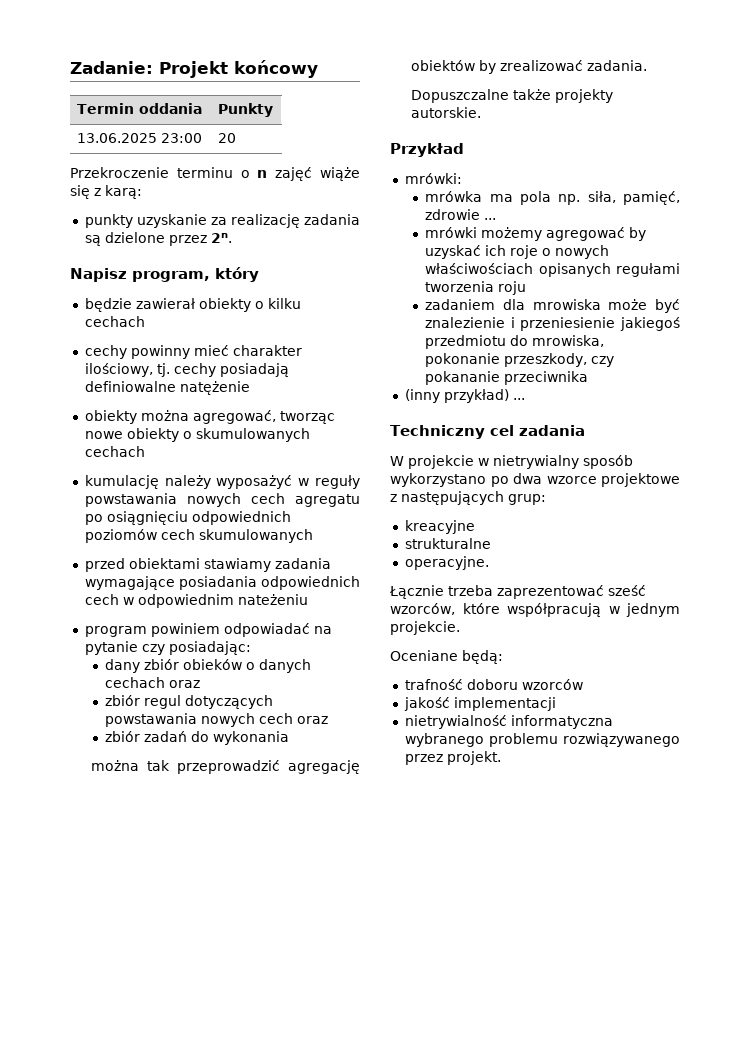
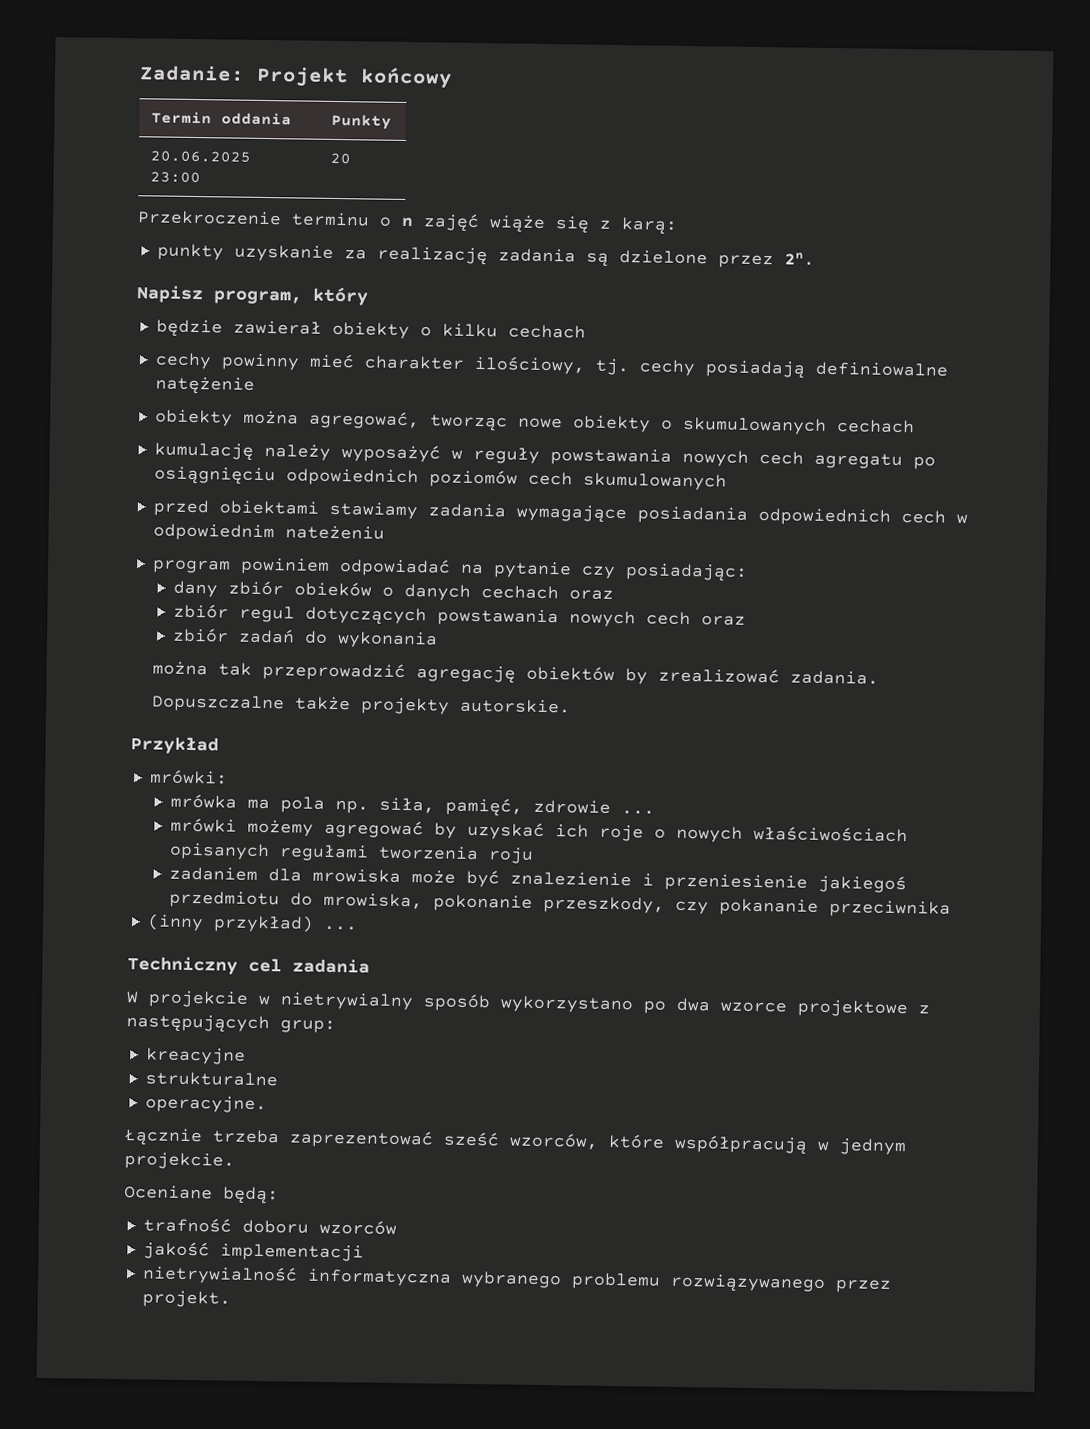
[77,133,158,143] 13.06.2025 -> [150,150,252,163] 20.06.2025

